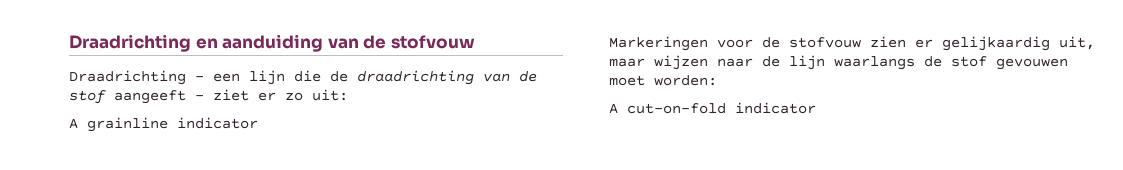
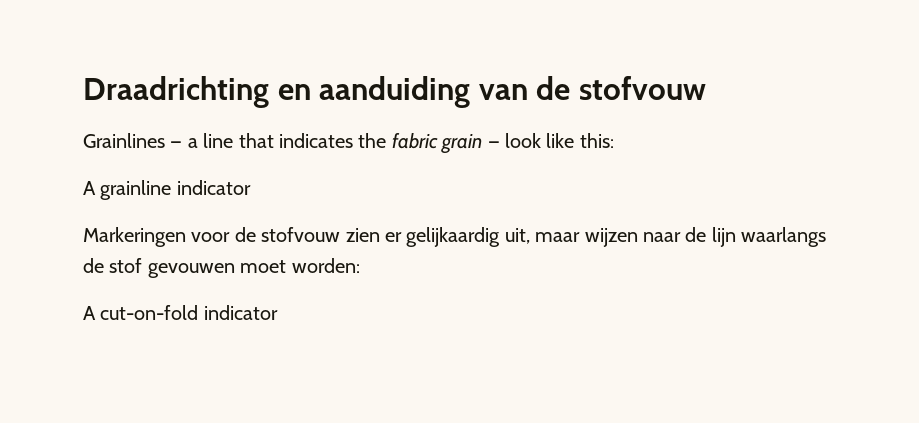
[69,70,537,85] [69,89,348,104] Draadrichting - een lijn die de draadrichting van de stof aangeeft - ziet er zo uit: -> [83,133,614,154] Grainlines — a line that indicates the fabric grain — look like this:

